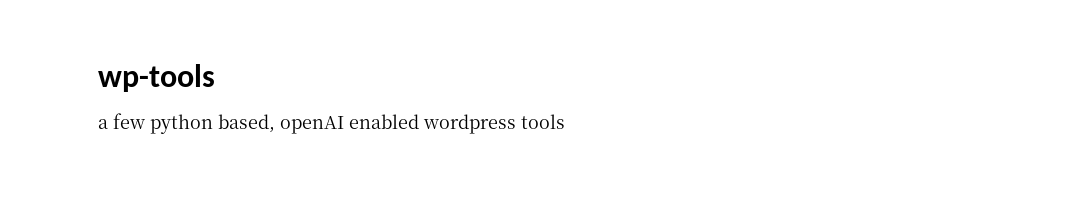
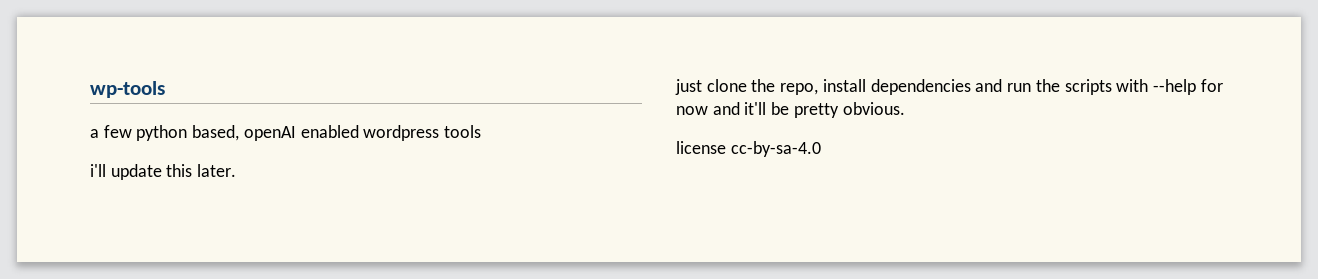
(565, 121) none -> [90,164,237,180] [675,79,1223,95] [676,102,905,118] [676,141,821,157] // i'll update this later. // just clone the repo, install dependencies and run the scripts with --help for now and it'll be pretty obvious. // license cc-by-sa-4.0

